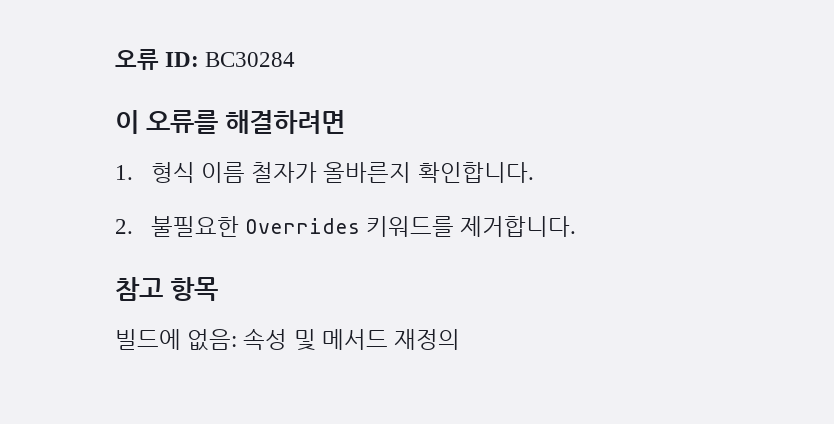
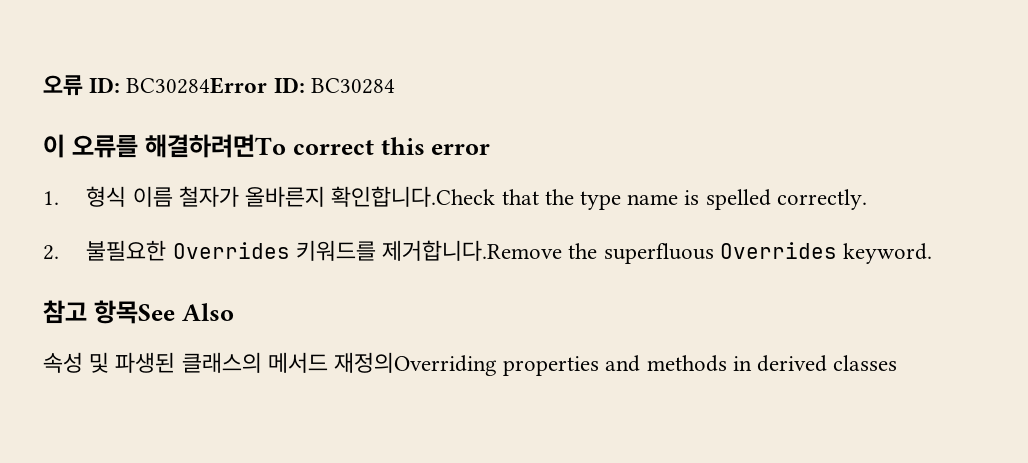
(200, 59) none -> [126,77,305,94] BC30284Error ID:
[224,110,345,134] 해결하려면 -> [144,134,491,158] 해결하려면To correct this error
[417,162,534,183] [115,216,577,237] [115,277,218,301] [115,328,461,351] 확인합니다. // 2. 불필요한 Overrides 키워드를 제거합니다. // 참고 항목 // 빌드에 없음: 속성 및 메서드 재정의 -> [331,186,867,210] [43,240,932,264] [43,300,234,324] [43,352,898,376] 확인합니다.Check that the type name is spelled correctly. // 2. 불필요한 Overrides 키워드를 제거합니다.Remove the superfluous Overrides keyword. // 참고 항목See Also // 속성 및 파생된 클래스의 메서드 재정의Overriding properties and methods in derived classes

